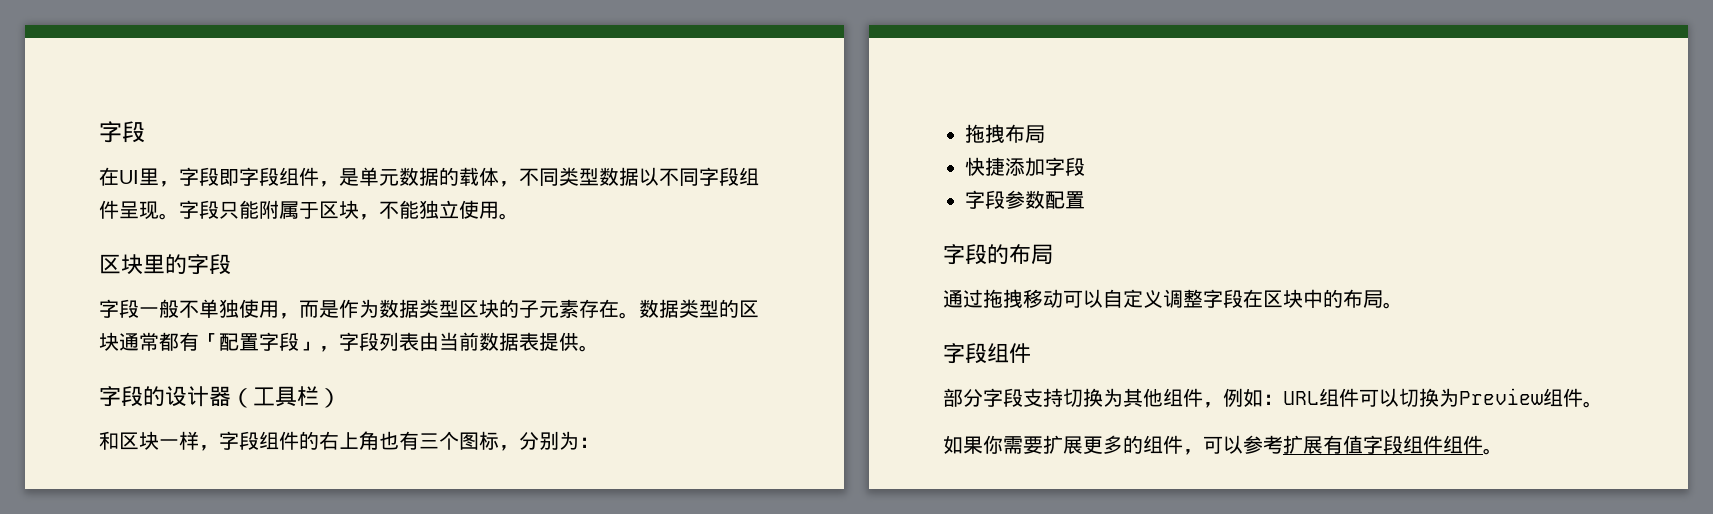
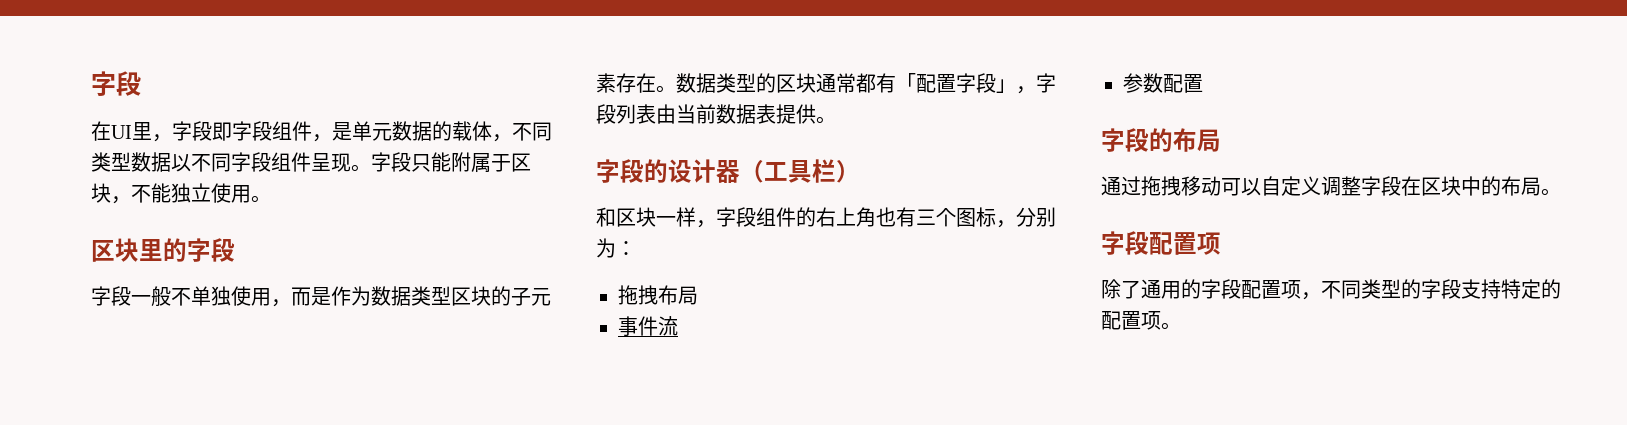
[965,157,1085,177] [965,190,1005,209] 快捷添加字段 // 字段 -> [618,316,678,336] 事件流 //
[987,343,1031,363] [943,388,1603,408] [943,435,1483,455] 组件 // 部分字段支持切换为其他组件，例如：URL组件可以切换为Preview组件。 // 如果你需要扩展更多的组件，可以参考扩展有值字段组件组件 -> [1149,232,1221,255] [1101,279,1561,300] [1101,311,1161,330] 配置项 // 除了通用的字段配置项，不同类型的字段支持特定的配置项

